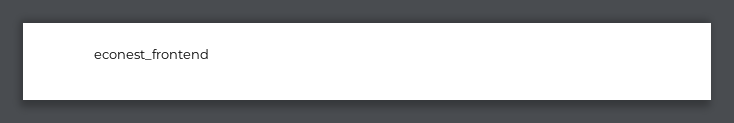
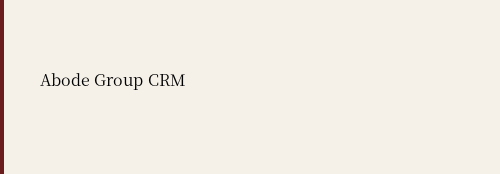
[94,49,209,60] econest_frontend -> [40,73,186,90] Abode Group CRM

